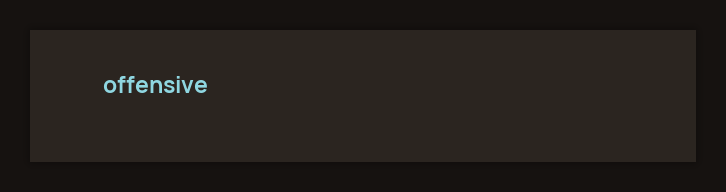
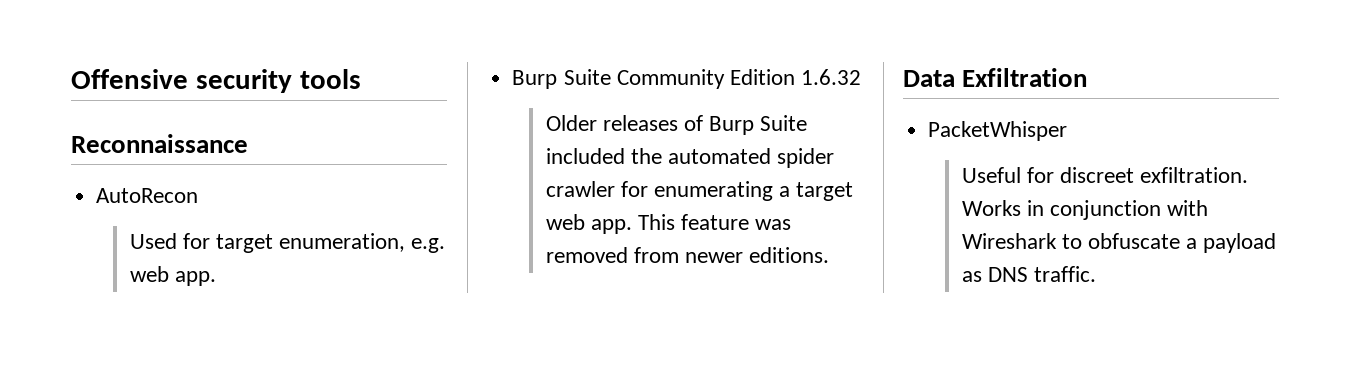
[103,76,208,93] offensive -> [71,69,361,93] [71,134,248,153] [96,188,199,203] [129,233,446,253] [129,266,216,286] [512,69,862,89] [545,115,808,135] [545,148,835,168] [545,181,854,201] [545,214,792,234] [545,247,830,263] [903,68,1088,87] [928,121,1068,141] [961,167,1249,183] [961,200,1209,220] [961,233,1277,253] [961,266,1096,282] Offensive security tools // Reconnaissance // AutoRecon // Used for target enumeration, e.g. web app. // Burp Suite Community Edition 1.6.32 // Older releases of Burp Suite included the automated spider crawler for enumerating a target web app. This feature was removed from newer editions. // Data Exfiltration // PacketWhisper // Useful for discreet exfiltration. Works in conjunction with Wireshark to obfuscate a payload as DNS traffic.

